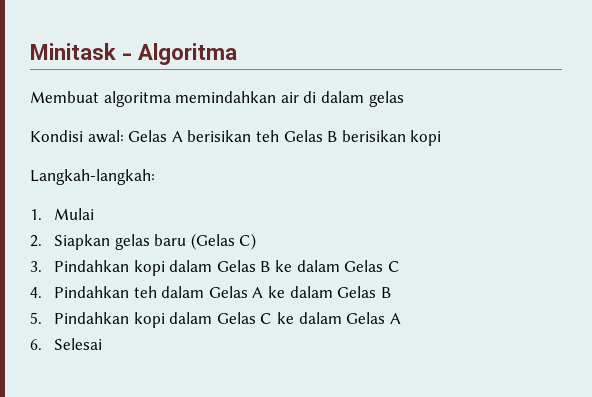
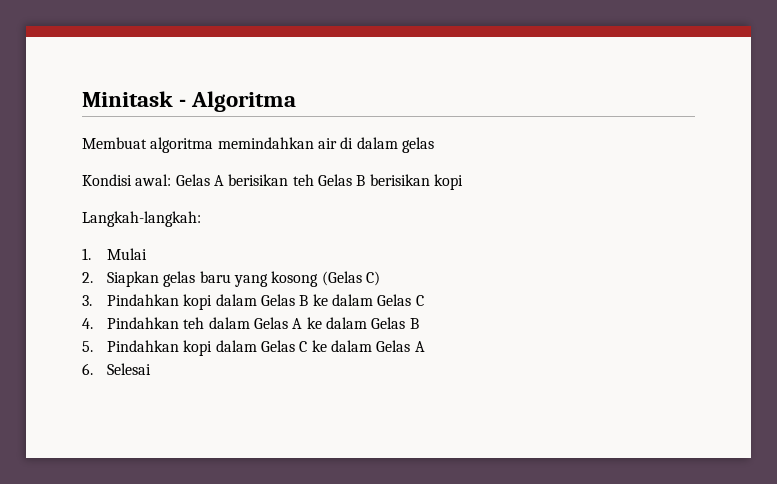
(187, 240) none -> [234,271,319,287] yang kosong

